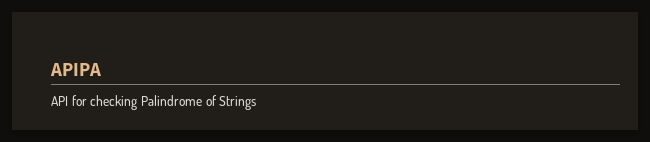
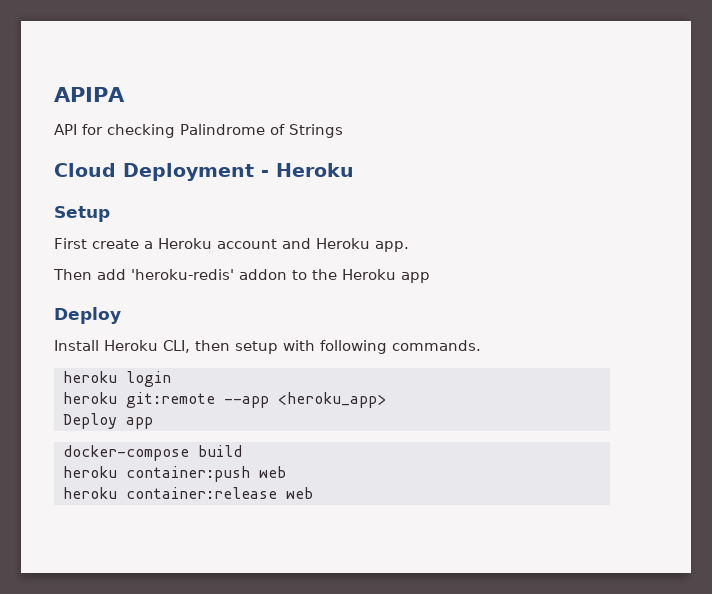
(257, 103) none -> [54,163,354,181] [54,206,110,222] [54,238,409,252] [53,269,430,283] [54,307,121,324] [54,340,481,354] [63,371,171,387] [63,392,386,408] [63,413,153,429] [63,445,242,461] [63,466,286,482] [63,487,313,499] // Cloud Deployment - Heroku // Setup // First create a Heroku account and Heroku app. // Then add 'heroku-redis' addon to the Heroku app // Deploy // Install Heroku CLI, then setup with following commands. // heroku login // heroku git:remote --app <heroku_app> // Deploy app // docker-compose build // heroku container:push web // heroku container:release web

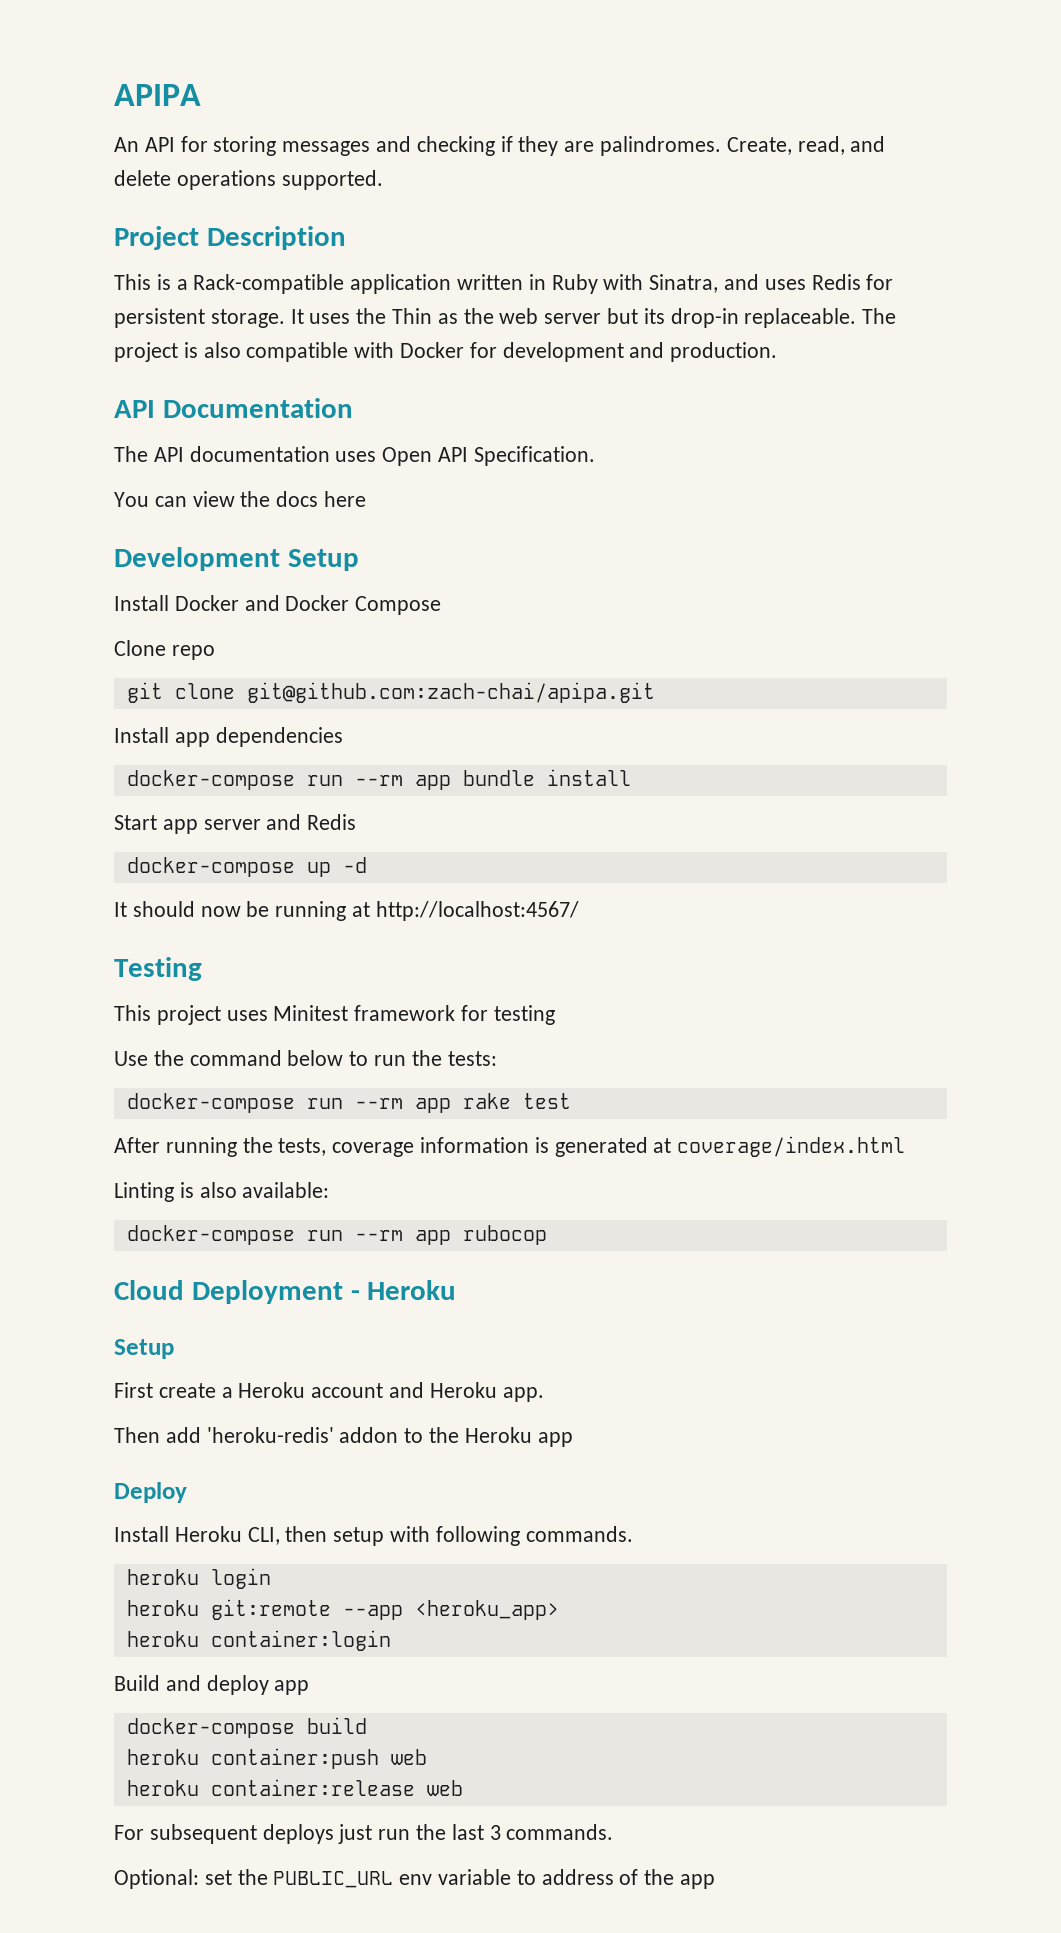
(125, 94) none -> [114,137,139,152] An
[107,124,343,138] checking Palindrome of Strings -> [213,136,886,156] [114,170,383,190] [114,226,346,250] [114,274,894,294] [114,308,897,328] [114,342,778,362] [114,398,353,418] [114,446,595,466] [114,491,367,507] [114,547,359,571] [114,595,442,615] [114,640,215,660] [126,682,655,703] [114,727,343,747] [126,769,631,790] [114,814,357,834] [126,857,367,877] [114,901,579,921] [114,957,202,981] [114,1005,555,1025] [114,1050,497,1066] [126,1093,571,1113] [114,1136,906,1157] [114,1182,330,1202] [126,1225,547,1245] storing messages and checking if they are palindromes. Create, read, and delete operations supported. // Project Description // This is a Rack-compatible application written in Ruby with Sinatra, and uses Redis for persistent storage. It uses the Thin as the web server but its drop-in replaceable. The project is also compatible with Docker for development and production. // API Documentation // The API documentation uses Open API Specification. // You can view the docs here // Development Setup // Install Docker and Docker Compose // Clone repo // git clone git@github.com:zach-chai/apipa.git // Install app dependencies // docker-compose run --rm app bundle install // Start app server and Redis // docker-compose up -d // It should now be running at http://localhost:4567/ // Testing // This project uses Minitest framework for testing // Use the command below to run the tests: // docker-compose run --rm app rake test // After running the tests, coverage information is generated at coverage/index.html // Linting is also available: // docker-compose run --rm app rubocop
[63,413,117,429] Deploy -> [126,1630,391,1651] [114,1675,269,1695] heroku container:login // Build and deploy
(313, 493) none -> [114,1824,614,1844] [114,1869,716,1889] // For subsequent deploys just run the last 3 commands. // Optional: set the PUBLIC_URL env variable to address of the app

